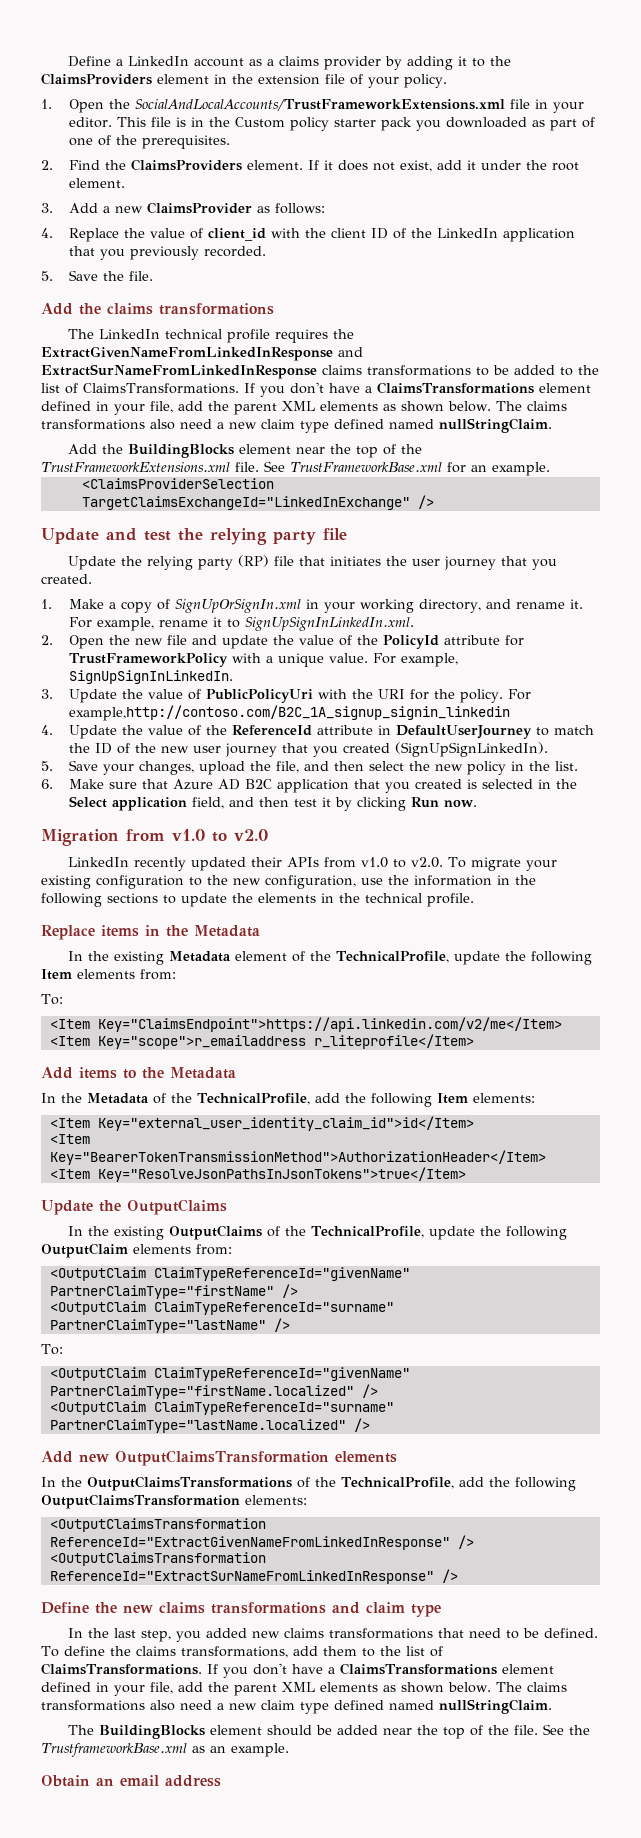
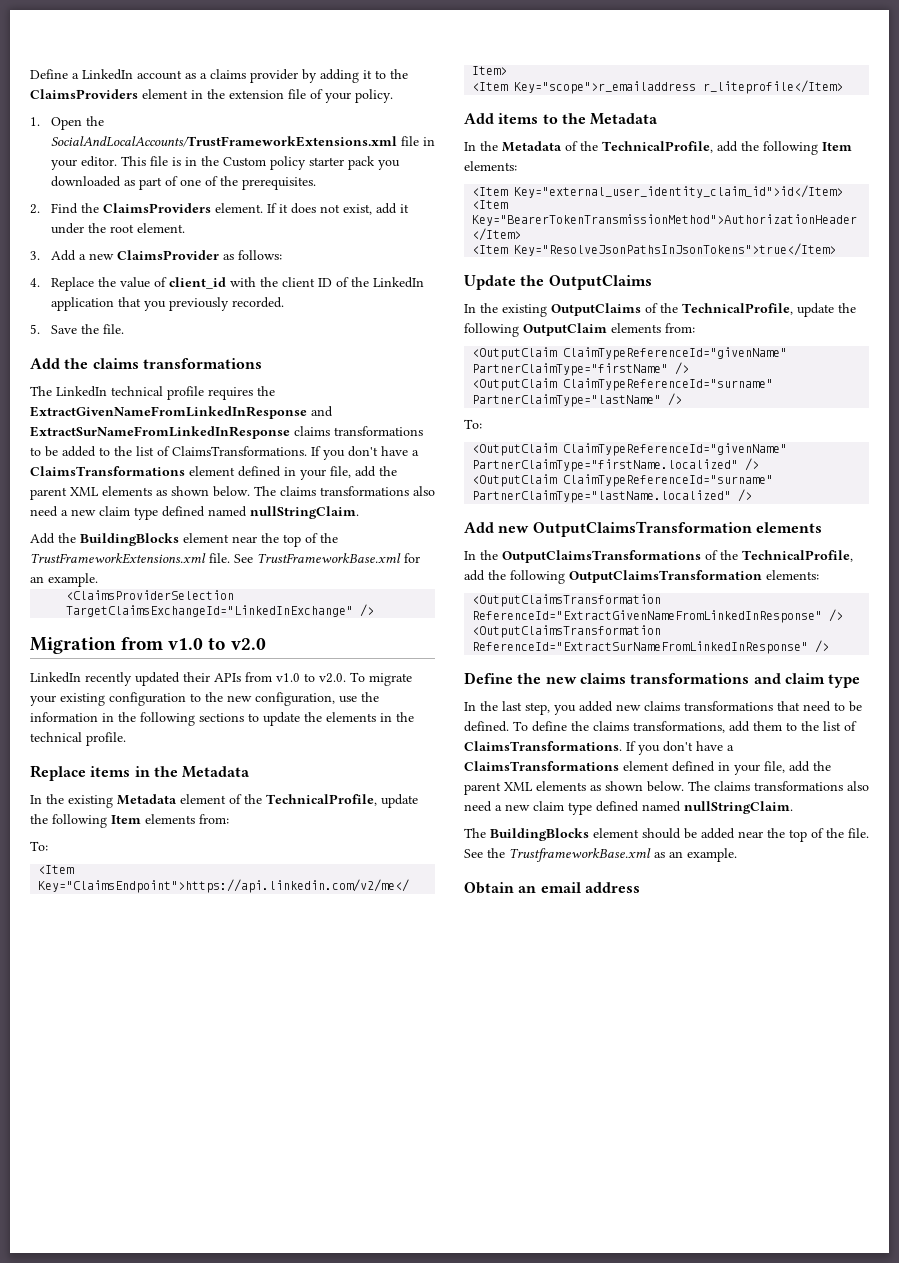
[41,528,347,545] [68,555,558,570] [41,574,92,584] [41,599,584,613] [69,617,415,631] [41,635,525,649] [69,653,459,667] [69,670,234,684] [41,689,532,703] [69,705,511,721] [41,725,595,739] [69,742,549,757] [41,760,579,775] [41,779,578,793] [69,796,478,811] // Update and test the relying party file // Update the relying party (RP) file that initiates the user journey that you created. // 1. Make a copy of SignUpOrSignIn.xml in your working directory, and rename it. For example, rename it to SignUpSignInLinkedIn.xml. // 2. Open the new file and update the value of the PolicyId attribute for TrustFrameworkPolicy with a unique value. For example, SignUpSignInLinkedIn. // 3. Update the value of PublicPolicyUri with the URI for the policy. For example,http://contoso.com/B2C_1A_signup_signin_linkedin // 4. Update the value of the ReferenceId attribute in DefaultUserJourney to match the ID of the new user journey that you created (SignUpSignLinkedIn). // 5. Save your changes, upload the file, and then select the new policy in the list. // 6. Make sure that Azure AD B2C application that you created is selected in the Select application field, and then test it by clicking Run now. -> (375, 610) none

